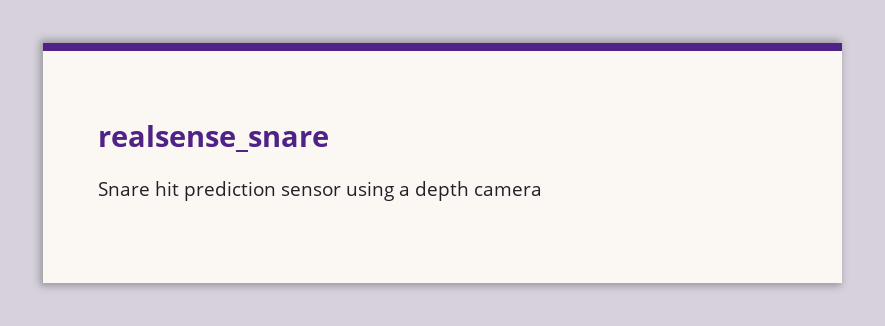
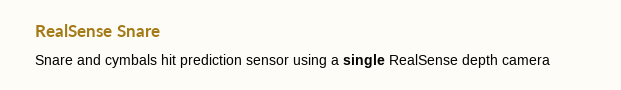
[98,125,329,152] [98,182,150,196] realsense_snare // Snare -> [35,24,160,37] [35,54,157,68] RealSense Snare // Snare and cymbals
(410, 191) none -> [343,54,458,68] single RealSense

